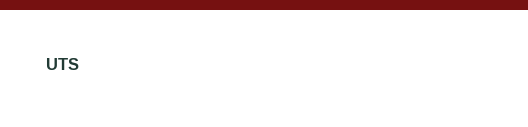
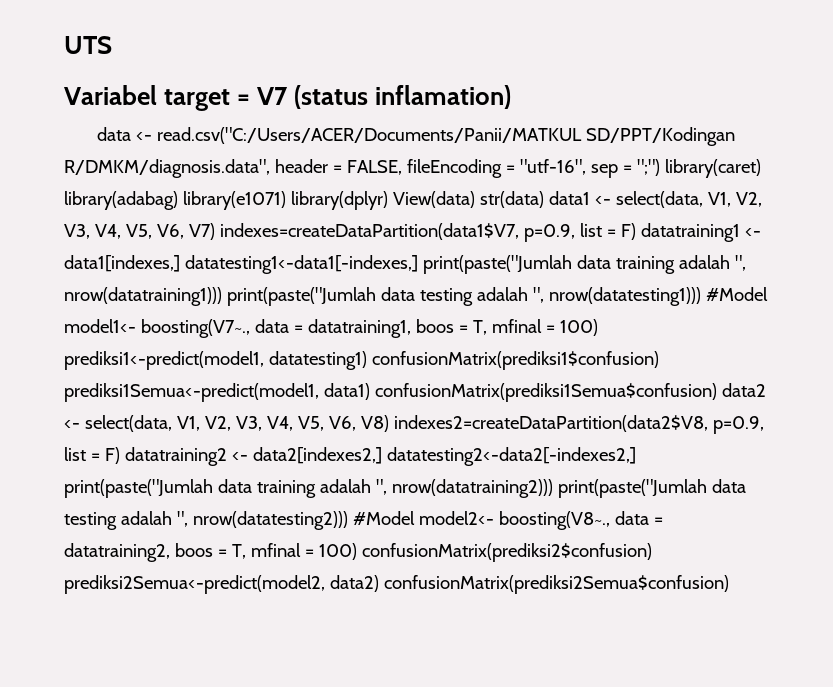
(79, 64) none -> [64,85,512,111] [97,127,736,146] [64,159,761,178] [64,191,762,210] [64,223,761,242] [64,255,746,274] [64,287,768,306] [64,319,598,338] [64,351,659,370] [64,383,766,402] [64,415,764,434] [64,447,636,466] [64,479,746,498] [64,511,663,530] [64,543,652,562] [64,575,729,594] // Variabel target = V7 (status inflamation) // data <- read.csv("C:/Users/ACER/Documents/Panii/MATKUL SD/PPT/Kodingan R/DMKM/diagnosis.data", header = FALSE, fileEncoding = "utf-16", sep = ";") library(caret) library(adabag) library(e1071) library(dplyr) View(data) str(data) data1 <- select(data, V1, V2, V3, V4, V5, V6, V7) indexes=createDataPartition(data1$V7, p=0.9, list = F) datatraining1 <- data1[indexes,] datatesting1<-data1[-indexes,] print(paste("Jumlah data training adalah ", nrow(datatraining1))) print(paste("Jumlah data testing adalah ", nrow(datatesting1))) #Model model1<- boosting(V7~., data = datatraining1, boos = T, mfinal = 100) prediksi1<-predict(model1, datatesting1) confusionMatrix(prediksi1$confusion) prediksi1Semua<-predict(model1, data1) confusionMatrix(prediksi1Semua$confusion) data2 <- select(data, V1, V2, V3, V4, V5, V6, V8) indexes2=createDataPartition(data2$V8, p=0.9, list = F) datatraining2 <- data2[indexes2,] datatesting2<-data2[-indexes2,] print(paste("Jumlah data training adalah ", nrow(datatraining2))) print(paste("Jumlah data testing adalah ", nrow(datatesting2))) #Model model2<- boosting(V8~., data = datatraining2, boos = T, mfinal = 100) confusionMatrix(prediksi2$confusion) prediksi2Semua<-predict(model2, data2) confusionMatrix(prediksi2Semua$confusion)

